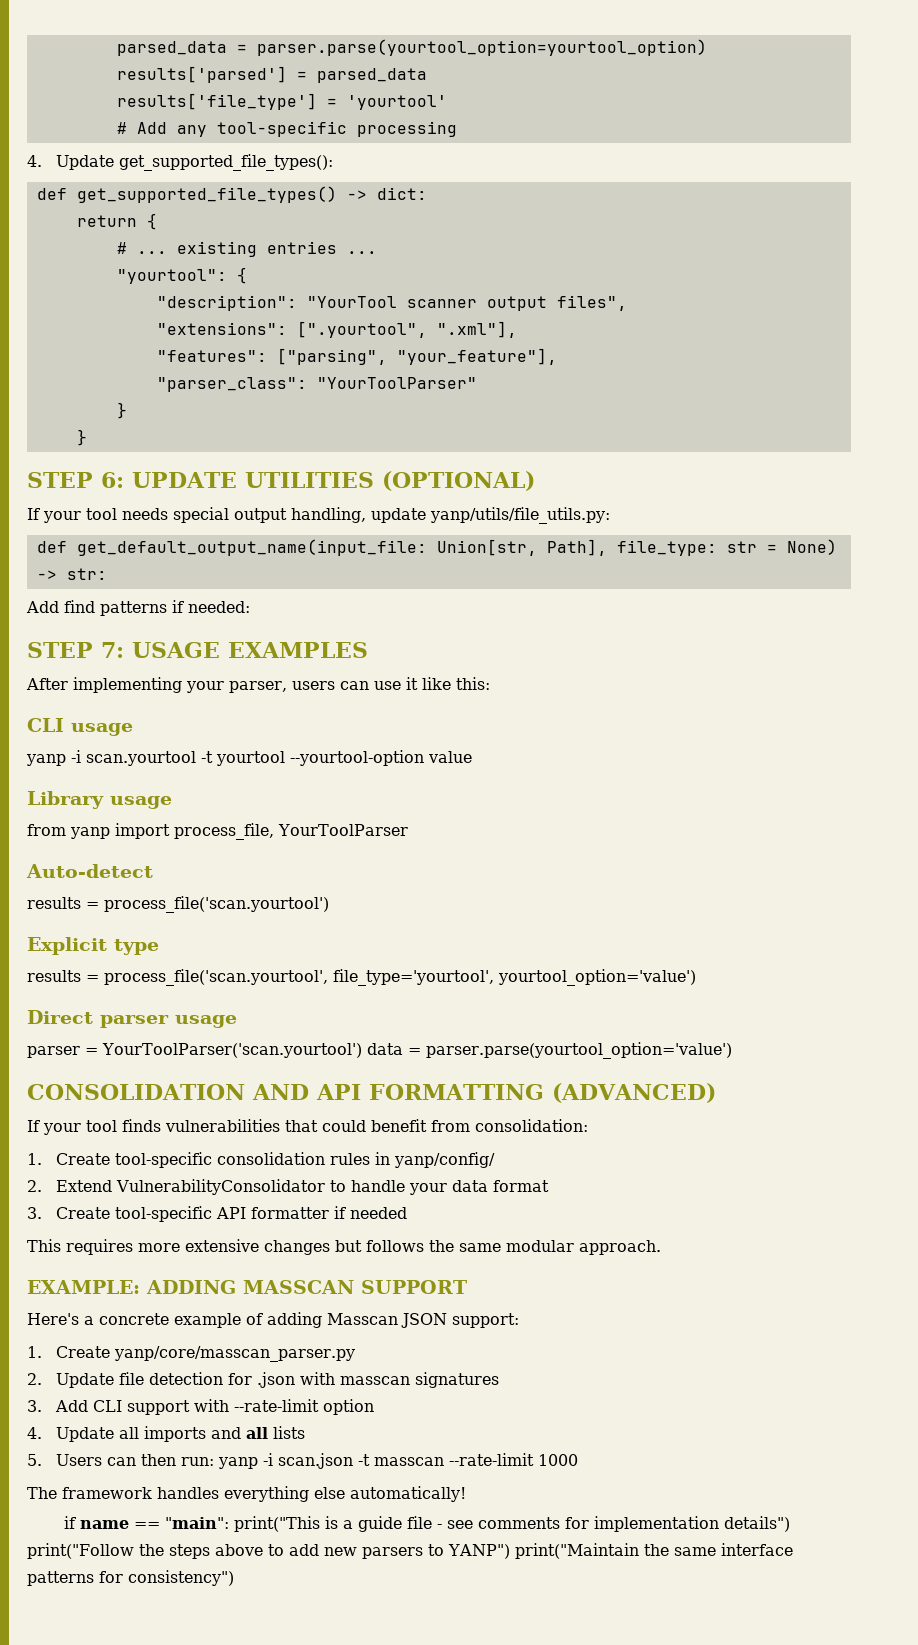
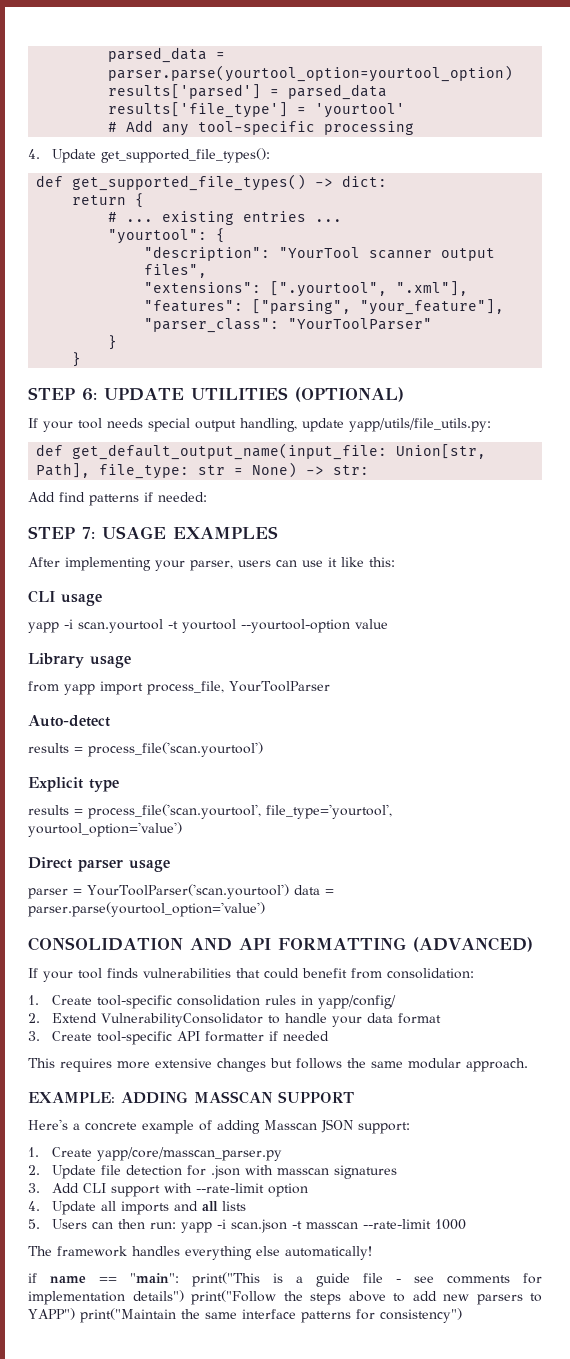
[430,507,610,524] yanp/utils/file_utils.py: -> [349,418,491,432] yapp/utils/file_utils.py:
[26,754,66,766] yanp -> [28,622,59,633] yapp
[70,827,110,839] yanp -> [64,684,95,695] yapp
[393,1152,495,1168] yanp/config/ -> [317,995,396,1009] yapp/config/
[113,1346,355,1362] yanp/core/masscan_parser.py -> [96,1147,282,1161] yapp/core/masscan_parser.py
[217,1457,258,1469] yanp -> [180,1222,212,1233] yapp
[447,1544,510,1559] YANP") -> [28,1308,75,1320] YAPP")

